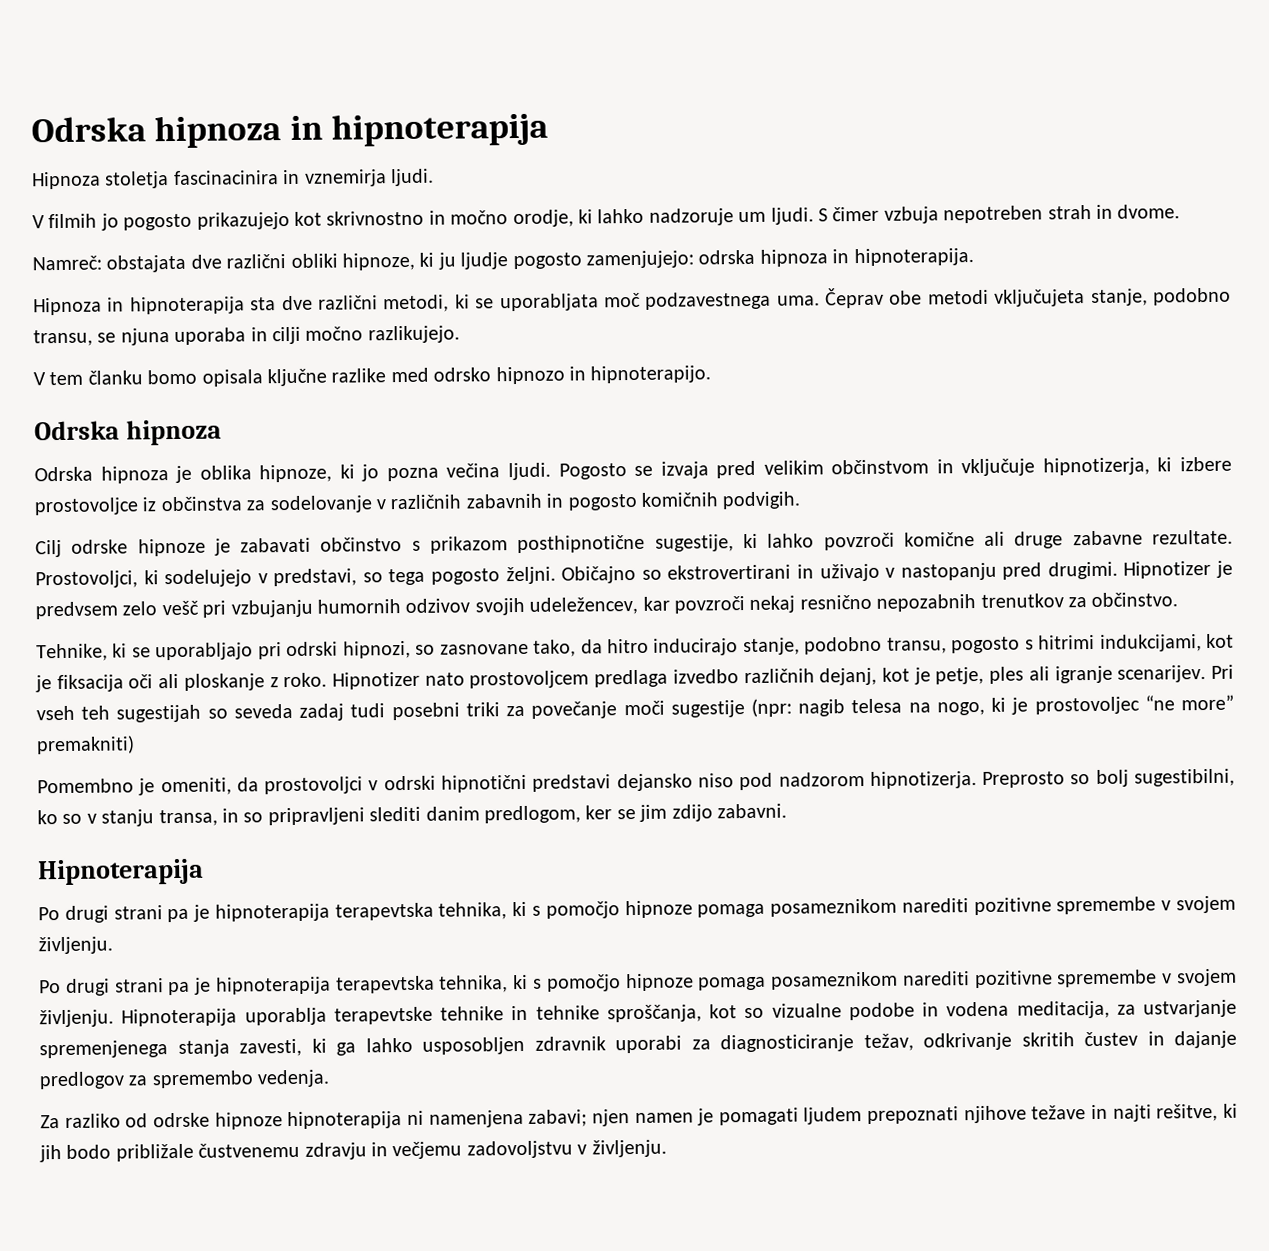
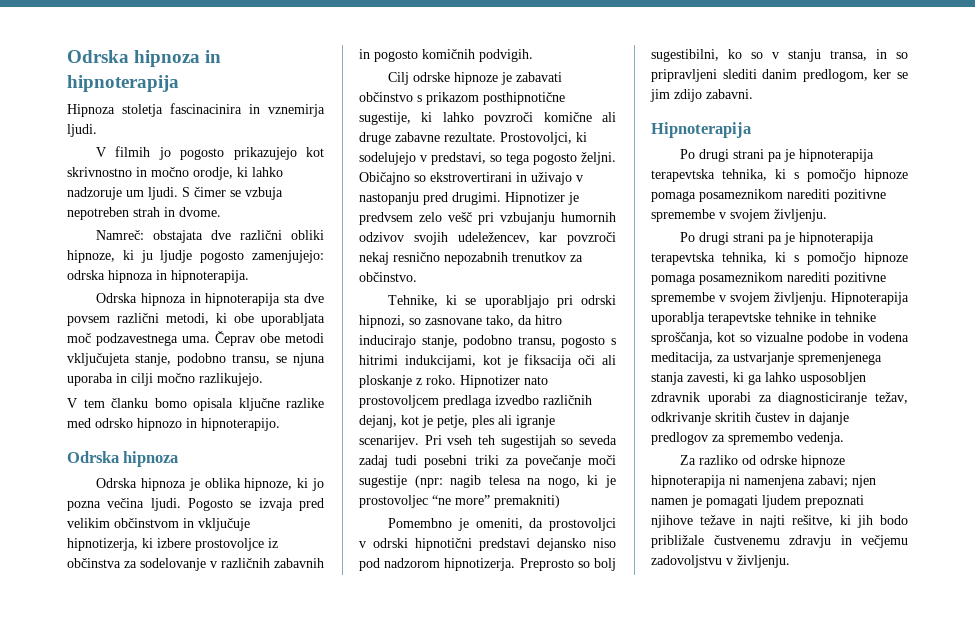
(880, 214) none -> [230,190,241,197] se
[33,297,102,316] Hipnoza -> [96,293,186,306] Odrska hipnoza
(313, 303) none -> [67,316,110,326] povsem
[475,298,495,309] se -> [234,313,254,323] obe

